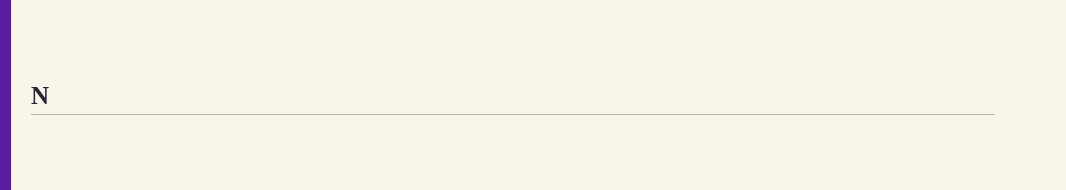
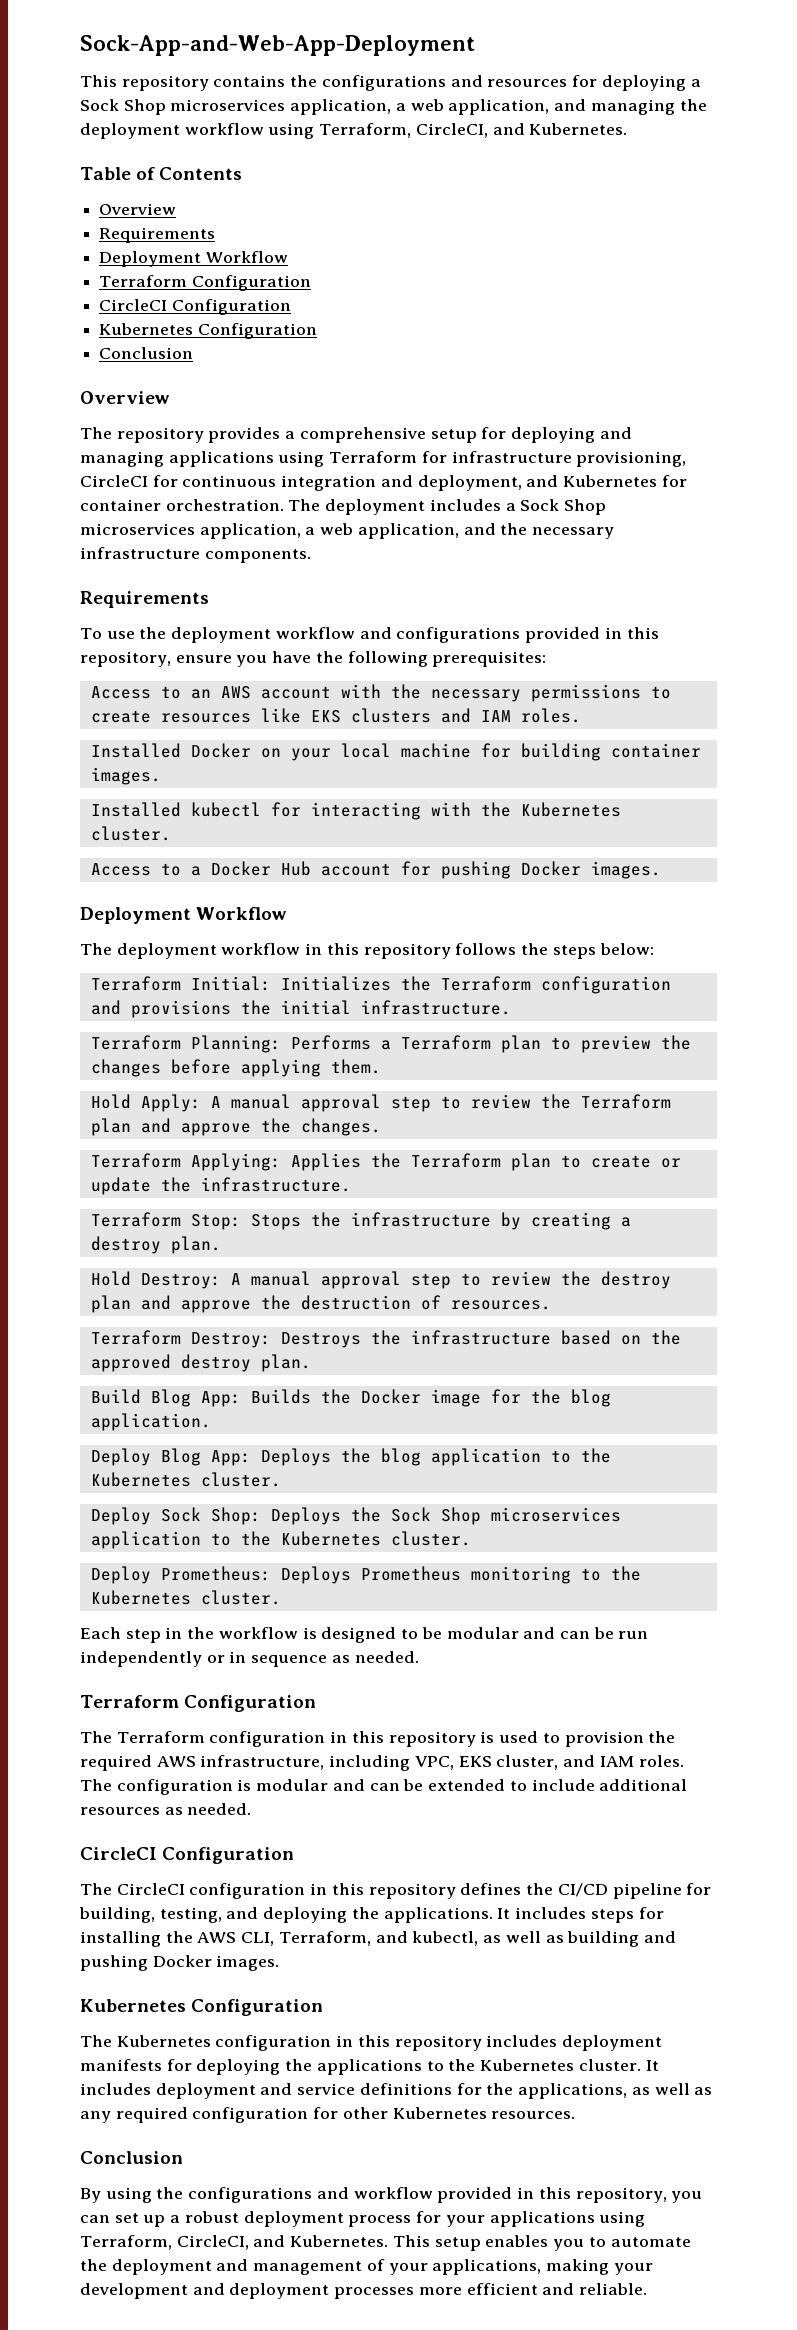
[31,87,49,104] N -> [80,35,475,56] [80,75,701,91] [80,99,707,115] [80,123,628,139] [80,167,243,180] [99,203,177,215] [99,227,216,243] [99,251,288,267] [99,275,311,291] [99,299,291,315] [99,323,317,339] [99,347,194,359] [80,391,170,404] [80,427,632,443] [80,451,687,467] [80,475,687,491] [80,499,607,515] [80,523,615,539] [80,547,311,563] [80,591,209,608] [80,627,659,643] [80,651,547,667] [90,684,671,702] [90,708,581,723] [90,743,701,761] [90,767,161,785] [90,802,621,820] [90,826,171,841] [90,861,661,879] [80,907,288,924] [80,943,654,959] [90,976,671,994] [90,1000,511,1018] [90,1035,691,1053] [90,1059,381,1077] [90,1094,671,1112] [90,1118,381,1136] [90,1153,681,1171] [90,1177,351,1195] [90,1212,631,1230] [90,1236,221,1254] [90,1271,671,1289] [90,1295,551,1313] [90,1330,681,1348] [90,1354,311,1372] [90,1389,611,1407] [90,1413,211,1431] [90,1448,611,1466] [90,1472,281,1487] [90,1507,621,1525] [90,1531,471,1549] [90,1566,641,1584] [90,1590,281,1605] [80,1627,649,1643] [80,1651,419,1667] [80,1695,317,1712] [80,1731,676,1747] [80,1755,684,1771] [80,1779,688,1795] [80,1803,252,1815] [80,1847,295,1864] [80,1883,712,1899] [79,1907,664,1923] [80,1931,676,1947] [80,1955,280,1971] [80,1999,324,2016] [80,2035,663,2051] [80,2059,659,2075] [80,2083,713,2099] [80,2107,576,2123] [80,2151,183,2164] [80,2187,703,2203] [80,2211,646,2227] [80,2235,691,2251] [80,2259,653,2275] [80,2283,648,2299] Sock-App-and-Web-App-Deployment // This repository contains the configurations and resources for deploying a Sock Shop microservices application, a web application, and managing the deployment workflow using Terraform, CircleCI, and Kubernetes. // Table of Contents // Overview // Requirements // Deployment Workflow // Terraform Configuration // CircleCI Configuration // Kubernetes Configuration // Conclusion // Overview // The repository provides a comprehensive setup for deploying and managing applications using Terraform for infrastructure provisioning, CircleCI for continuous integration and deployment, and Kubernetes for container orchestration. The deployment includes a Sock Shop microservices application, a web application, and the necessary infrastructure components. // Requirements // To use the deployment workflow and configurations provided in this repository, ensure you have the following prerequisites: // Access to an AWS account with the necessary permissions to create resources like EKS clusters and IAM roles. // Installed Docker on your local machine for building container images. // Installed kubectl for interacting with the Kubernetes cluster. // Access to a Docker Hub account for pushing Docker images. // Deployment Workflow // The deployment workflow in this repository follows the steps below: // Terraform Initial: Initializes the Terraform configuration and provisions the initial infrastructure. // Terraform Planning: Performs a Terraform plan to preview the changes before applying them. // Hold Apply: A manual approval step to review the Terraform plan and approve the changes. // Terraform Applying: Applies the Terraform plan to create or update the infrastructure. // Terraform Stop: Stops the infrastructure by creating a destroy plan. // Hold Destroy: A manual approval step to review the destroy plan and approve the destruction of resources. // Terraform Destroy: Destroys the infrastructure based on the approved destroy plan. // Build Blog App: Builds the Docker image for the blog application. // Deploy Blog App: Deploys the blog application to the Kubernetes cluster. // Deploy Sock Shop: Deploys the Sock Shop microservices application to the Kubernetes cluster. // Deploy Prometheus: Deploys Prometheus monitoring to the Kubernetes cluster. // Each step in the workflow is designed to be modular and can be run independently or in sequence as needed. // Terraform Configuration // The Terraform configuration in this repository is used to provision the required AWS infrastructure, including VPC, EKS cluster, and IAM roles. The configuration is modular and can be extended to include additional resources as needed. // CircleCI Configuration // The CircleCI configuration in this repository defines the CI/CD pipeline for building, testing, and deploying the applications. It includes steps for installing the AWS CLI, Terraform, and kubectl, as well as building and pushing Docker images. // Kubernetes Configuration // The Kubernetes configuration in this repository includes deployment manifests for deploying the applications to the Kubernetes cluster. It includes deployment and service definitions for the applications, as well as any required configuration for other Kubernetes resources. // Conclusion // By using the configurations and workflow provided in this repository, you can set up a robust deployment process for your applications using Terraform, CircleCI, and Kubernetes. This setup enables you to automate the deployment and management of your applications, making your development and deployment processes more efficient and reliable.

